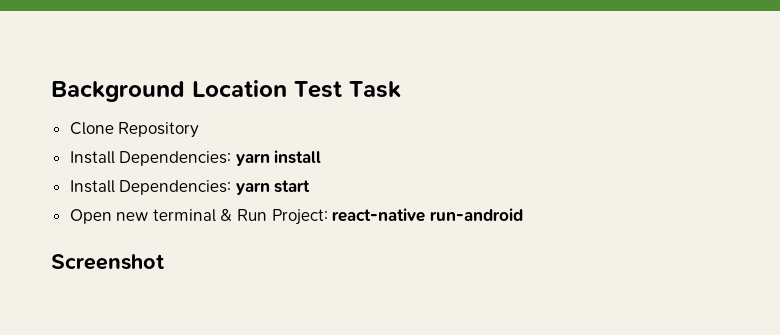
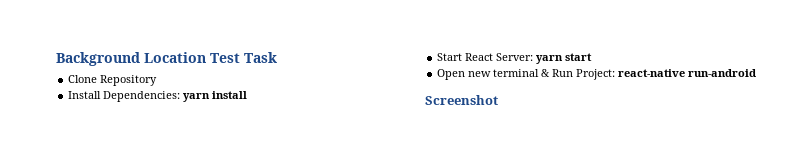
[69,180,232,195] Install Dependencies: -> [437,53,534,61] Start React Server:

